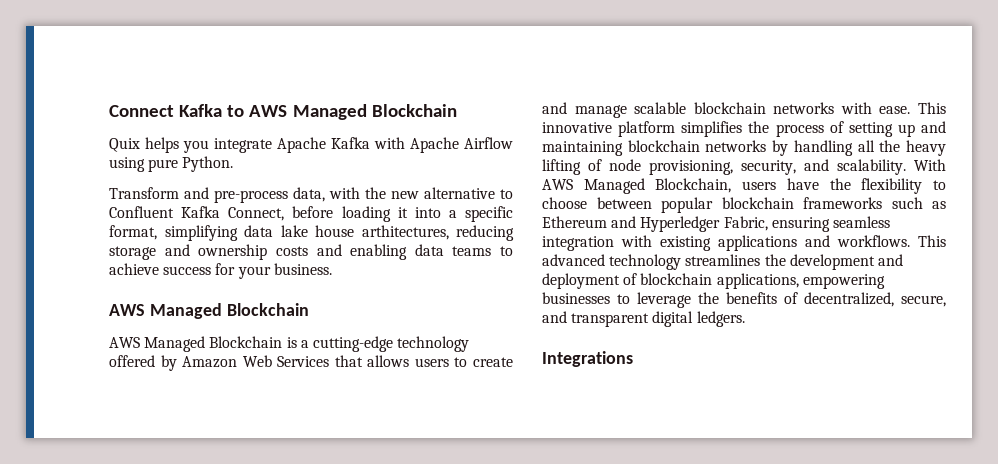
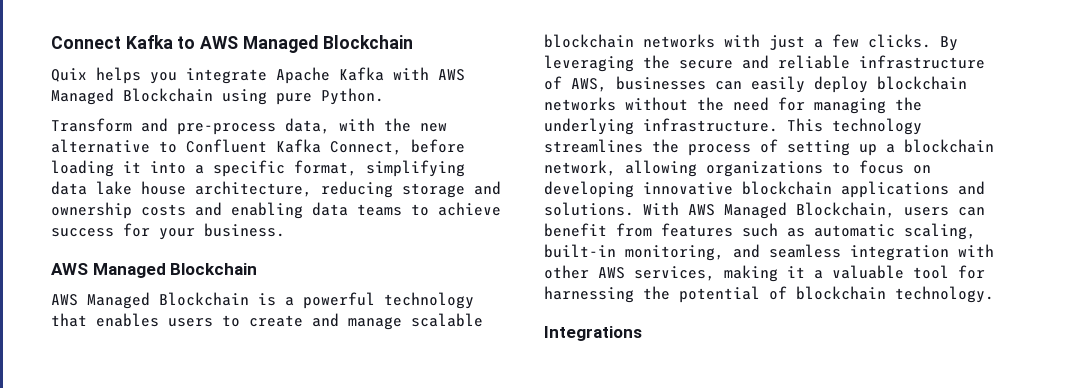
[410,137,513,153] Apache Airflow -> [438,69,465,81] [51,88,213,105] AWS Managed Blockchain
[361,225,449,240] arthitectures, -> [195,181,312,197] architecture,
[312,336,470,352] [109,355,410,371] cutting-edge technology offered by Amazon Web Services that allows -> [303,292,474,309] [51,313,159,327] powerful technology that enables
[879,102,946,114] [542,121,743,137] ease. This innovative platform simplifies -> [769,34,958,51] [544,55,985,72] [544,76,967,93] [544,97,922,114] [544,118,922,135] [544,139,643,153] just a few clicks. By leveraging the secure and reliable infrastructure of AWS, businesses can easily deploy blockchain networks without the need for managing the underlying infrastructure. This technology streamlines
[921,121,946,133] [542,140,946,156] [542,159,906,175] and maintaining blockchain networks by handling all the heavy lifting of node provisioning, security, and scalability. -> [886,139,994,153] [544,160,931,177] [544,181,985,198] [544,202,634,216] a blockchain network, allowing organizations to focus on developing innovative blockchain applications and solutions.
[786,178,946,194] [542,197,946,213] [542,216,890,232] [542,235,946,251] [542,254,903,270] [542,273,885,289] [542,292,946,308] [542,311,745,327] have the flexibility to choose between popular blockchain frameworks such as Ethereum and Hyperledger Fabric, ensuring seamless integration with existing applications and workflows. This advanced technology streamlines the development and deployment of blockchain applications, empowering businesses to leverage the benefits of decentralized, secure, and transparent digital ledgers. -> [958,207,985,216] [544,223,976,240] [544,244,994,261] [544,265,985,282] [544,286,994,303] can benefit from features such as automatic scaling, built-in monitoring, and seamless integration with other AWS services, making it a valuable tool for harnessing the potential of blockchain technology.

